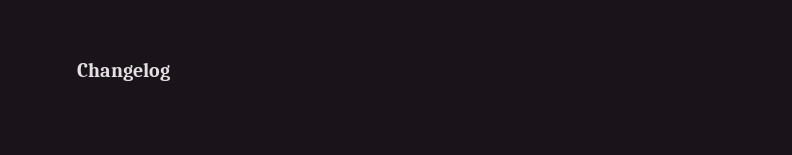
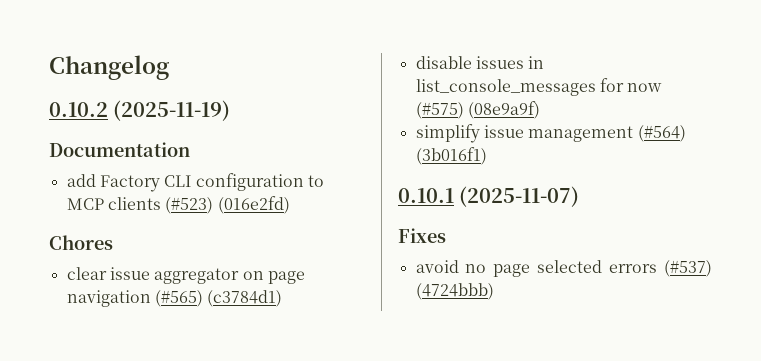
(170, 71) none -> [49,100,231,121] [49,142,190,157] [66,173,324,192] [66,196,290,214] [49,235,113,250] [66,267,305,284] [66,290,283,307] [415,56,545,69] [415,78,663,96] [415,101,540,119] [415,124,686,143] [415,147,487,165] [398,186,580,207] [398,228,446,243] [415,260,712,277] [415,283,494,300] // 0.10.2 (2025-11-19) // Documentation // add Factory CLI configuration to MCP clients (#523) (016e2fd) // Chores // clear issue aggregator on page navigation (#565) (c3784d1) // disable issues in list_console_messages for now (#575) (08e9a9f) // simplify issue management (#564) (3b016f1) // 0.10.1 (2025-11-07) // Fixes // avoid no page selected errors (#537) (4724bbb)

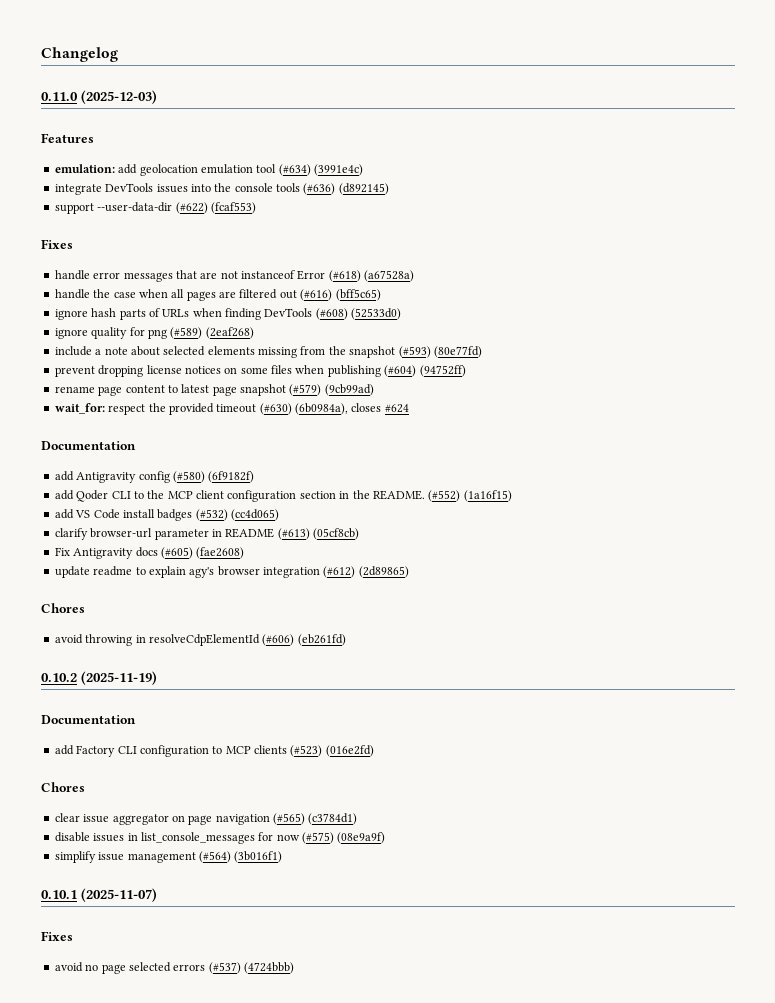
(169, 67) none -> [41,90,157,104] [41,133,94,143] [54,164,363,176] [54,183,389,195] [54,202,256,214] [41,239,73,249] [54,270,415,282] [54,289,381,301] [54,308,402,320] [54,327,254,339] [54,346,482,358] [54,365,466,377] [54,384,374,396] [54,403,409,415] [41,441,136,450] [54,471,255,483] [54,490,512,502] [54,509,279,521] [54,528,359,540] [54,547,245,559] [54,566,409,578] [41,603,85,613] [54,634,346,646] // 0.11.0 (2025-12-03) // Features // emulation: add geolocation emulation tool (#634) (3991e4c) // integrate DevTools issues into the console tools (#636) (d892145) // support --user-data-dir (#622) (fcaf553) // Fixes // handle error messages that are not instanceof Error (#618) (a67528a) // handle the case when all pages are filtered out (#616) (bff5c65) // ignore hash parts of URLs when finding DevTools (#608) (52533d0) // ignore quality for png (#589) (2eaf268) // include a note about selected elements missing from the snapshot (#593) (80e77fd) // prevent dropping license notices on some files when publishing (#604) (94752ff) // rename page content to latest page snapshot (#579) (9cb99ad) // wait_for: respect the provided timeout (#630) (6b0984a), closes #624 // Documentation // add Antigravity config (#580) (6f9182f) // add Qoder CLI to the MCP client configuration section in the README. (#552) (1a16f15) // add VS Code install badges (#532) (cc4d065) // clarify browser-url parameter in README (#613) (05cf8cb) // Fix Antigravity docs (#605) (fae2608) // update readme to explain agy's browser integration (#612) (2d89865) // Chores // avoid throwing in resolveCdpElementId (#606) (eb261fd)

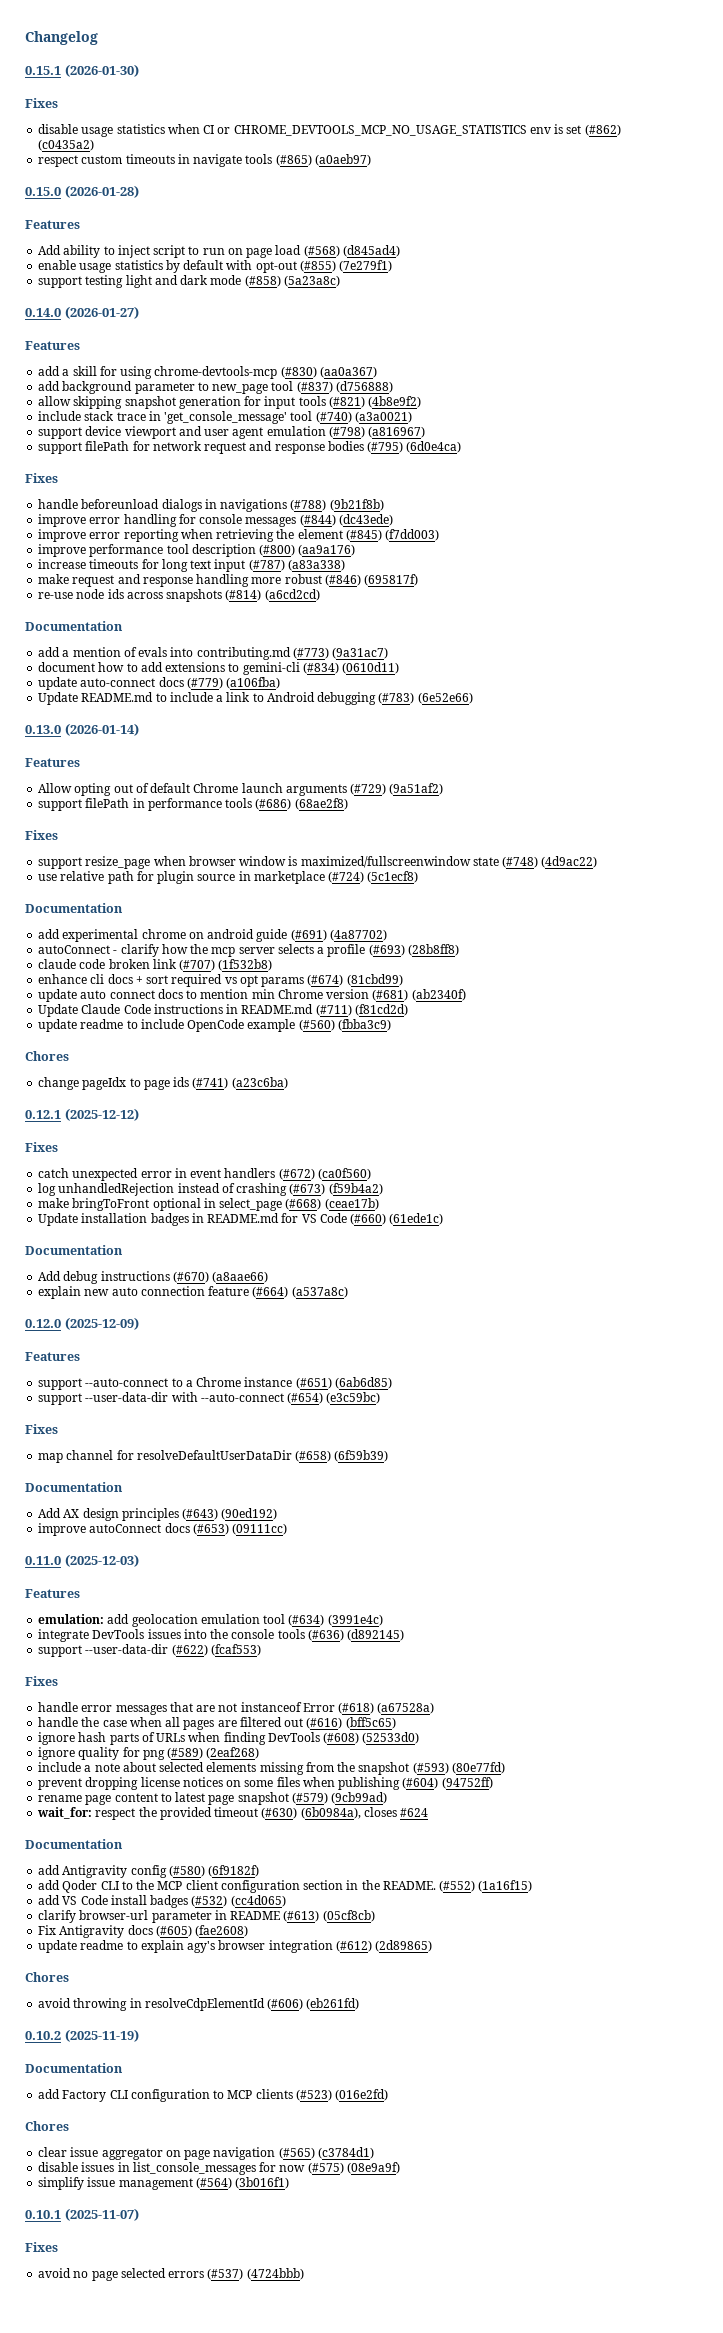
(118, 54) none -> [25,64,139,77] [25,98,58,108] [38,124,621,137] [38,139,95,151] [38,154,371,167] [25,185,139,198] [25,220,80,229] [38,245,400,258] [38,260,393,273] [38,275,340,288] [25,306,139,319] [25,341,80,350] [38,366,377,379] [38,381,393,394] [38,396,422,409] [38,411,412,424] [38,426,426,439] [38,441,462,454] [25,473,58,483] [38,499,384,512] [38,514,393,527] [38,529,440,542] [38,544,356,557] [38,559,345,572] [38,574,419,587] [38,589,320,602] [25,621,123,631] [38,647,389,660] [38,662,400,675] [38,677,281,690] [38,692,473,705] [25,723,139,736] [25,758,80,767] [38,783,444,796] [38,798,348,811] [25,830,58,840] [38,856,598,869] [38,871,419,884] [25,903,123,913] [38,929,387,942] [38,944,459,957] [38,959,273,971] [38,974,403,987] [38,989,466,1002] [38,1004,408,1017] [38,1019,391,1032] [25,1051,69,1061] [38,1077,288,1090] [25,1108,139,1121] [25,1142,58,1152] [38,1168,371,1181] [38,1183,383,1196] [38,1198,379,1211] [38,1213,444,1226] [25,1245,123,1255] [38,1271,269,1284] [38,1286,348,1299] [25,1317,139,1330] [25,1352,80,1361] [38,1377,392,1390] [38,1392,381,1405] [25,1424,58,1434] [38,1450,389,1463] [25,1482,123,1492] [38,1508,278,1521] [38,1523,288,1536] // 0.15.1 (2026-01-30) // Fixes // disable usage statistics when CI or CHROME_DEVTOOLS_MCP_NO_USAGE_STATISTICS env is set (#862) (c0435a2) // respect custom timeouts in navigate tools (#865) (a0aeb97) // 0.15.0 (2026-01-28) // Features // Add ability to inject script to run on page load (#568) (d845ad4) // enable usage statistics by default with opt-out (#855) (7e279f1) // support testing light and dark mode (#858) (5a23a8c) // 0.14.0 (2026-01-27) // Features // add a skill for using chrome-devtools-mcp (#830) (aa0a367) // add background parameter to new_page tool (#837) (d756888) // allow skipping snapshot generation for input tools (#821) (4b8e9f2) // include stack trace in 'get_console_message' tool (#740) (a3a0021) // support device viewport and user agent emulation (#798) (a816967) // support filePath for network request and response bodies (#795) (6d0e4ca) // Fixes // handle beforeunload dialogs in navigations (#788) (9b21f8b) // improve error handling for console messages (#844) (dc43ede) // improve error reporting when retrieving the element (#845) (f7dd003) // improve performance tool description (#800) (aa9a176) // increase timeouts for long text input (#787) (a83a338) // make request and response handling more robust (#846) (695817f) // re-use node ids across snapshots (#814) (a6cd2cd) // Documentation // add a mention of evals into contributing.md (#773) (9a31ac7) // document how to add extensions to gemini-cli (#834) (0610d11) // update auto-connect docs (#779) (a106fba) // Update README.md to include a link to Android debugging (#783) (6e52e66) // 0.13.0 (2026-01-14) // Features // Allow opting out of default Chrome launch arguments (#729) (9a51af2) // support filePath in performance tools (#686) (68ae2f8) // Fixes // support resize_page when browser window is maximized/fullscreenwindow state (#748) (4d9ac22) // use relative path for plugin source in marketplace (#724) (5c1ecf8) // Documentation // add experimental chrome on android guide (#691) (4a87702) // autoConnect - clarify how the mcp server selects a profile (#693) (28b8ff8) // claude code broken link (#707) (1f532b8) // enhance cli docs + sort required vs opt params (#674) (81cbd99) // update auto connect docs to mention min Chrome version (#681) (ab2340f) // Update Claude Code instructions in README.md (#711) (f81cd2d) // update readme to include OpenCode example (#560) (fbba3c9) // Chores // change pageIdx to page ids (#741) (a23c6ba) // 0.12.1 (2025-12-12) // Fixes // catch unexpected error in event handlers (#672) (ca0f560) // log unhandledRejection instead of crashing (#673) (f59b4a2) // make bringToFront optional in select_page (#668) (ceae17b) // Update installation badges in README.md for VS Code (#660) (61ede1c) // Documentation // Add debug instructions (#670) (a8aae66) // explain new auto connection feature (#664) (a537a8c) // 0.12.0 (2025-12-09) // Features // support --auto-connect to a Chrome instance (#651) (6ab6d85) // support --user-data-dir with --auto-connect (#654) (e3c59bc) // Fixes // map channel for resolveDefaultUserDataDir (#658) (6f59b39) // Documentation // Add AX design principles (#643) (90ed192) // improve autoConnect docs (#653) (09111cc)

